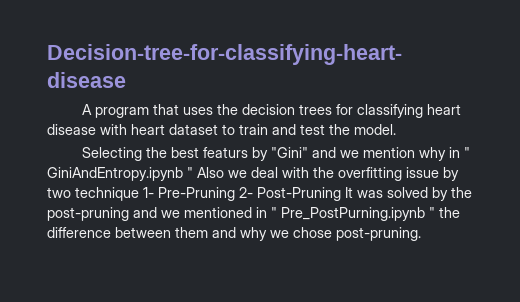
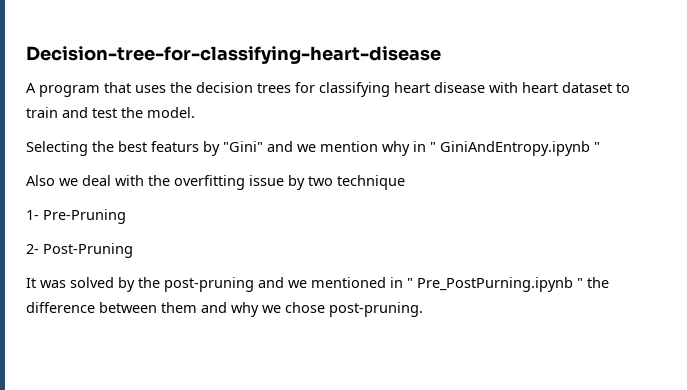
(193, 172) none -> (600, 147) //
(139, 194) none -> (405, 182) //
(235, 194) none -> (126, 216) //
(341, 194) none -> (133, 250) //

